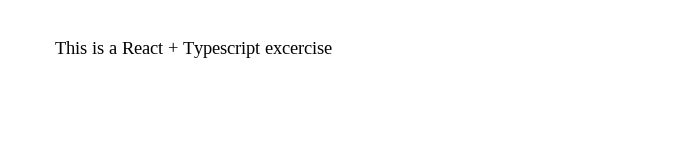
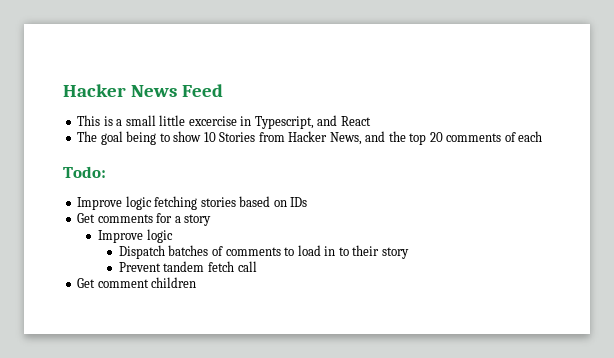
[55,41,332,58] This is a React + Typescript excercise -> [63,84,223,97] [77,115,371,129] [77,131,543,145] [63,166,106,178] [77,196,308,210] [77,213,212,226] [98,229,173,243] [118,245,409,259] [118,261,257,272] [77,277,197,288] Hacker News Feed // This is a small little excercise in Typescript, and React // The goal being to show 10 Stories from Hacker News, and the top 20 comments of each // Todo: // Improve logic fetching stories based on IDs // Get comments for a story // Improve logic // Dispatch batches of comments to load in to their story // Prevent tandem fetch call // Get comment children

